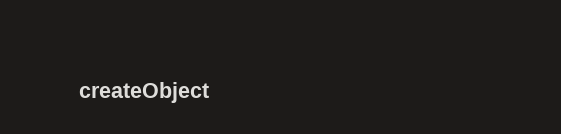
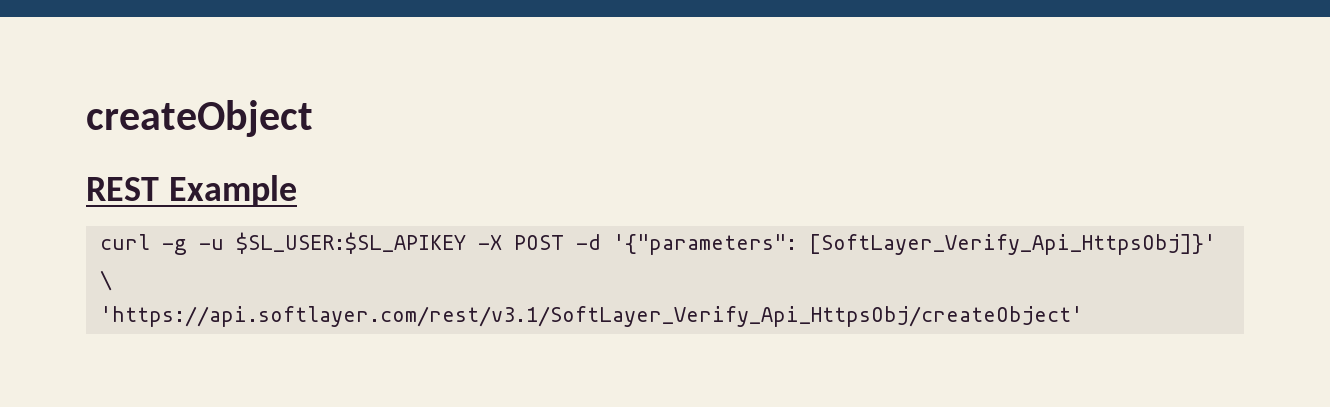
(209, 92) none -> [86,175,297,207] [99,232,1216,255] [99,270,112,291] [99,306,1083,327] // REST Example // curl -g -u $SL_USER:$SL_APIKEY -X POST -d '{"parameters": [SoftLayer_Verify_Api_HttpsObj]}' \ // 'https://api.softlayer.com/rest/v3.1/SoftLayer_Verify_Api_HttpsObj/createObject'

